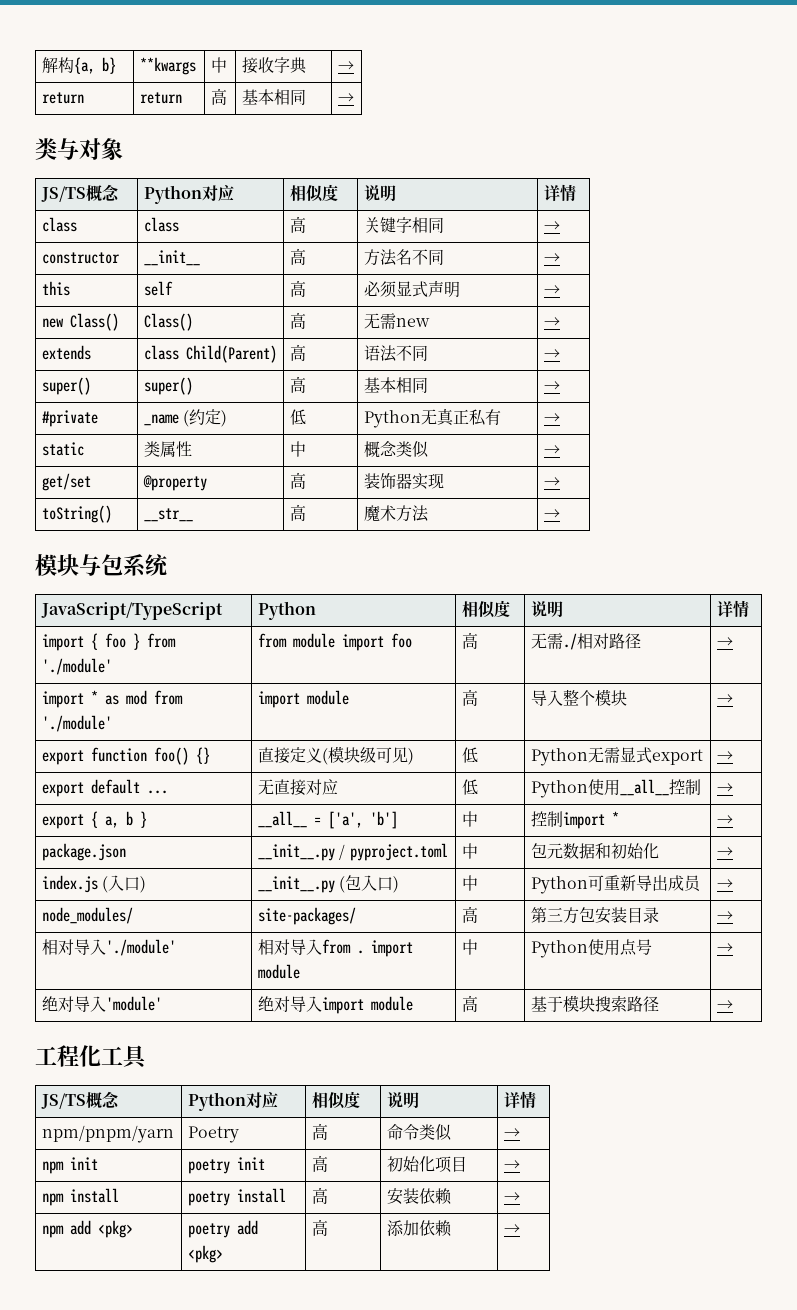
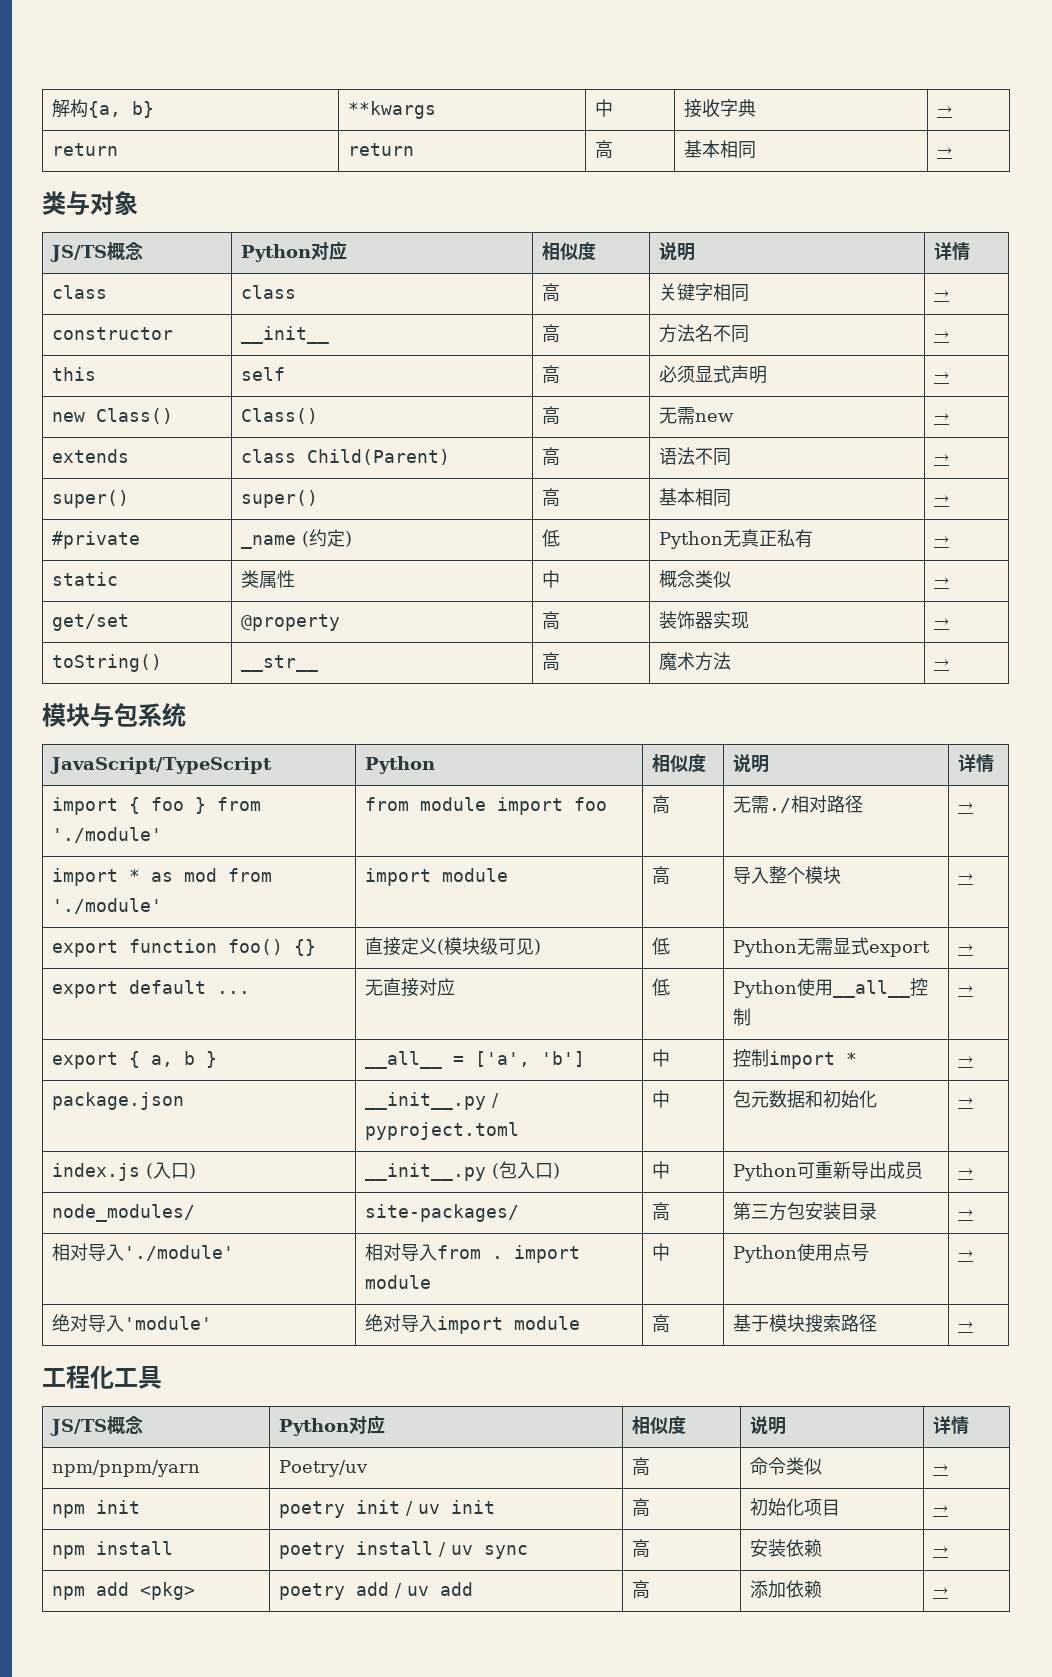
[187,1126,239,1143] Poetry -> [278,1460,368,1477] Poetry/uv
(265, 1163) none -> [405,1500,495,1516] / uv init
(286, 1195) none -> [438,1542,528,1559] / uv sync
[187,1245,223,1263] <pkg> -> [394,1582,473,1598] / uv add

